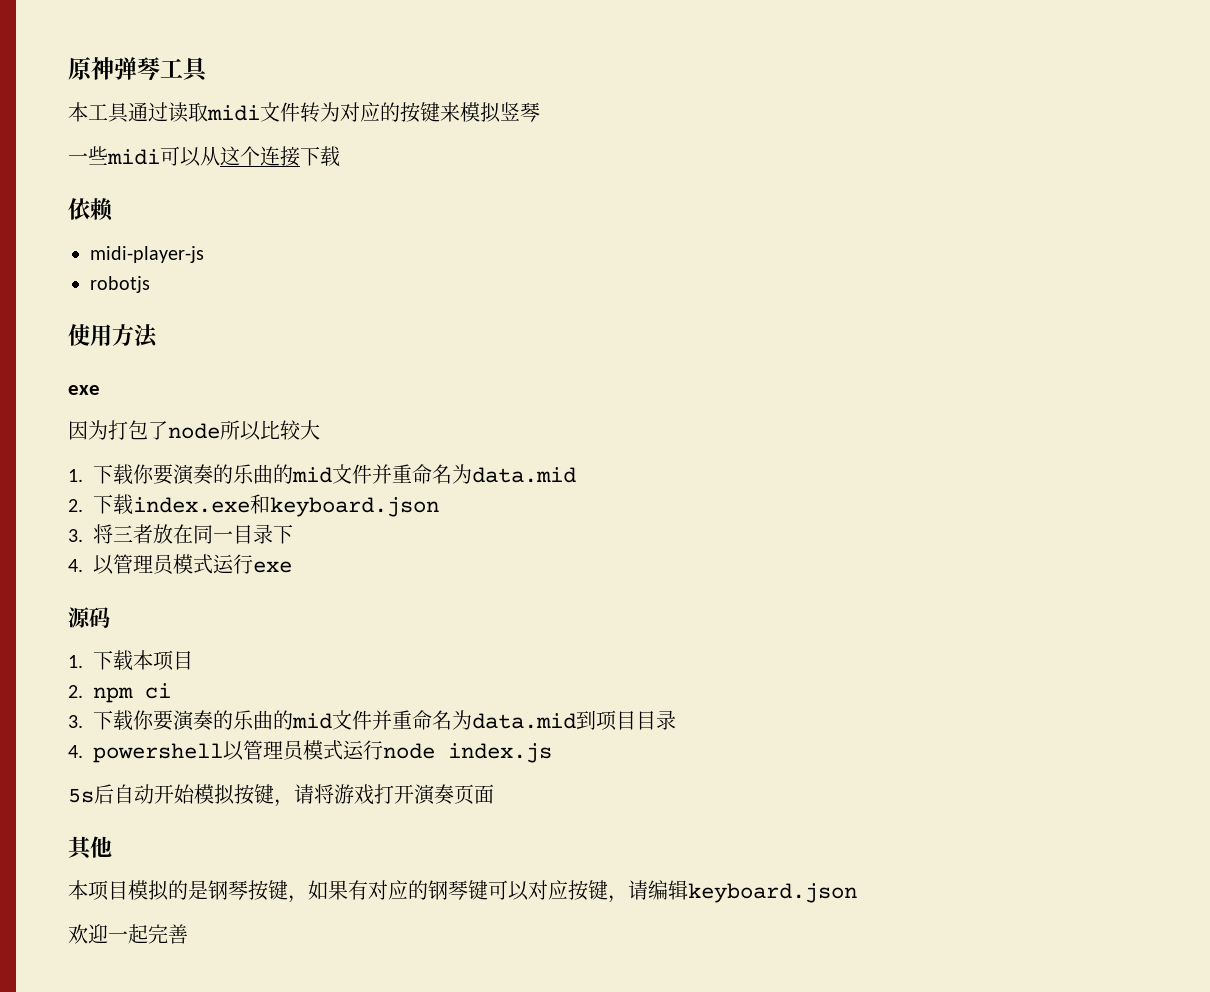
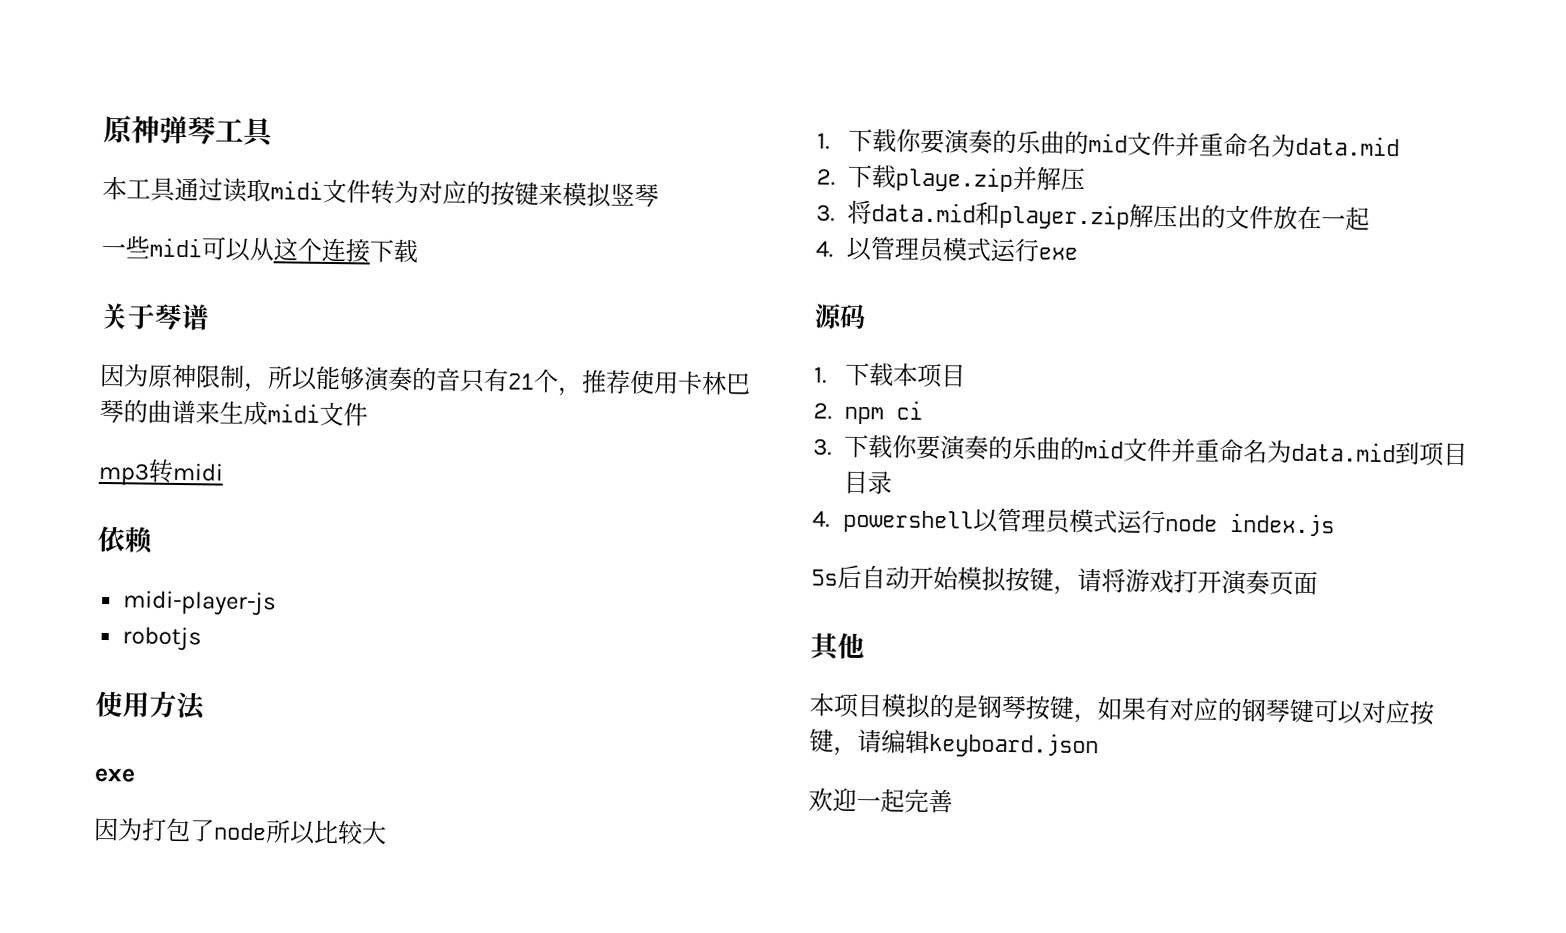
(340, 156) none -> [100,302,210,331] [99,363,751,397] [99,398,368,427] [98,458,223,486] // 关于琴谱 // 因为原神限制，所以能够演奏的音只有21个，推荐使用卡林巴琴的曲谱来生成midi文件 // mp3转midi
[133,494,439,517] index.exe和keyboard.json -> [894,166,1085,193] playe.zip并解压
[113,524,293,544] 三者放在同一目录下 -> [870,201,1370,231] data.mid和player.zip解压出的文件放在一起

